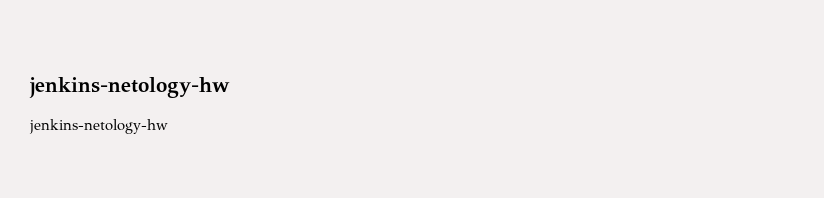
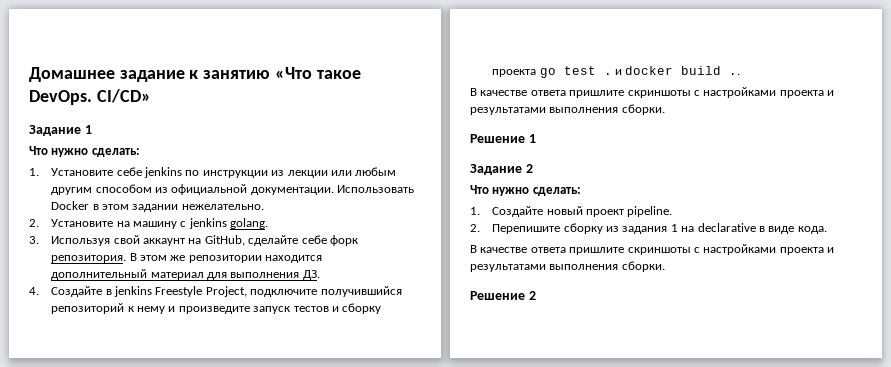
[29,77,230,98] [29,119,168,134] jenkins-netology-hw // jenkins-netology-hw -> [29,67,361,82] [29,89,151,105] [29,125,92,136] [29,146,140,157] [29,167,397,178] [51,184,415,195] [51,201,264,212] [29,218,269,229] [29,235,358,246] [51,253,323,263] [51,269,320,280] [29,286,402,297] [51,303,382,314] [492,66,741,78] [470,87,834,98] [470,104,665,115] [470,134,536,143] [470,164,533,175] [470,185,581,196] [470,206,673,217] [470,223,827,234] [470,244,834,255] [470,261,665,272] [470,291,536,300] Домашнее задание к занятию «Что такое DevOps. СI/СD» // Задание 1 // Что нужно сделать: // 1. Установите себе jenkins по инструкции из лекции или любым другим способом из официальной документации. Использовать Docker в этом задании нежелательно. // 2. Установите на машину с jenkins golang. // 3. Используя свой аккаунт на GitHub, сделайте себе форк репозитория. В этом же репозитории находится дополнительный материал для выполнения ДЗ. // 4. Создайте в jenkins Freestyle Project, подключите получившийся репозиторий к нему и произведите запуск тестов и сборку проекта go test . и docker build .. // В качестве ответа пришлите скриншоты с настройками проекта и результатами выполнения сборки. // Решение 1 // Задание 2 // Что нужно сделать: // 1. Создайте новый проект pipeline. // 2. Перепишите сборку из задания 1 на declarative в виде кода. // В качестве ответа пришлите скриншоты с настройками проекта и результатами выполнения сборки. // Решение 2

